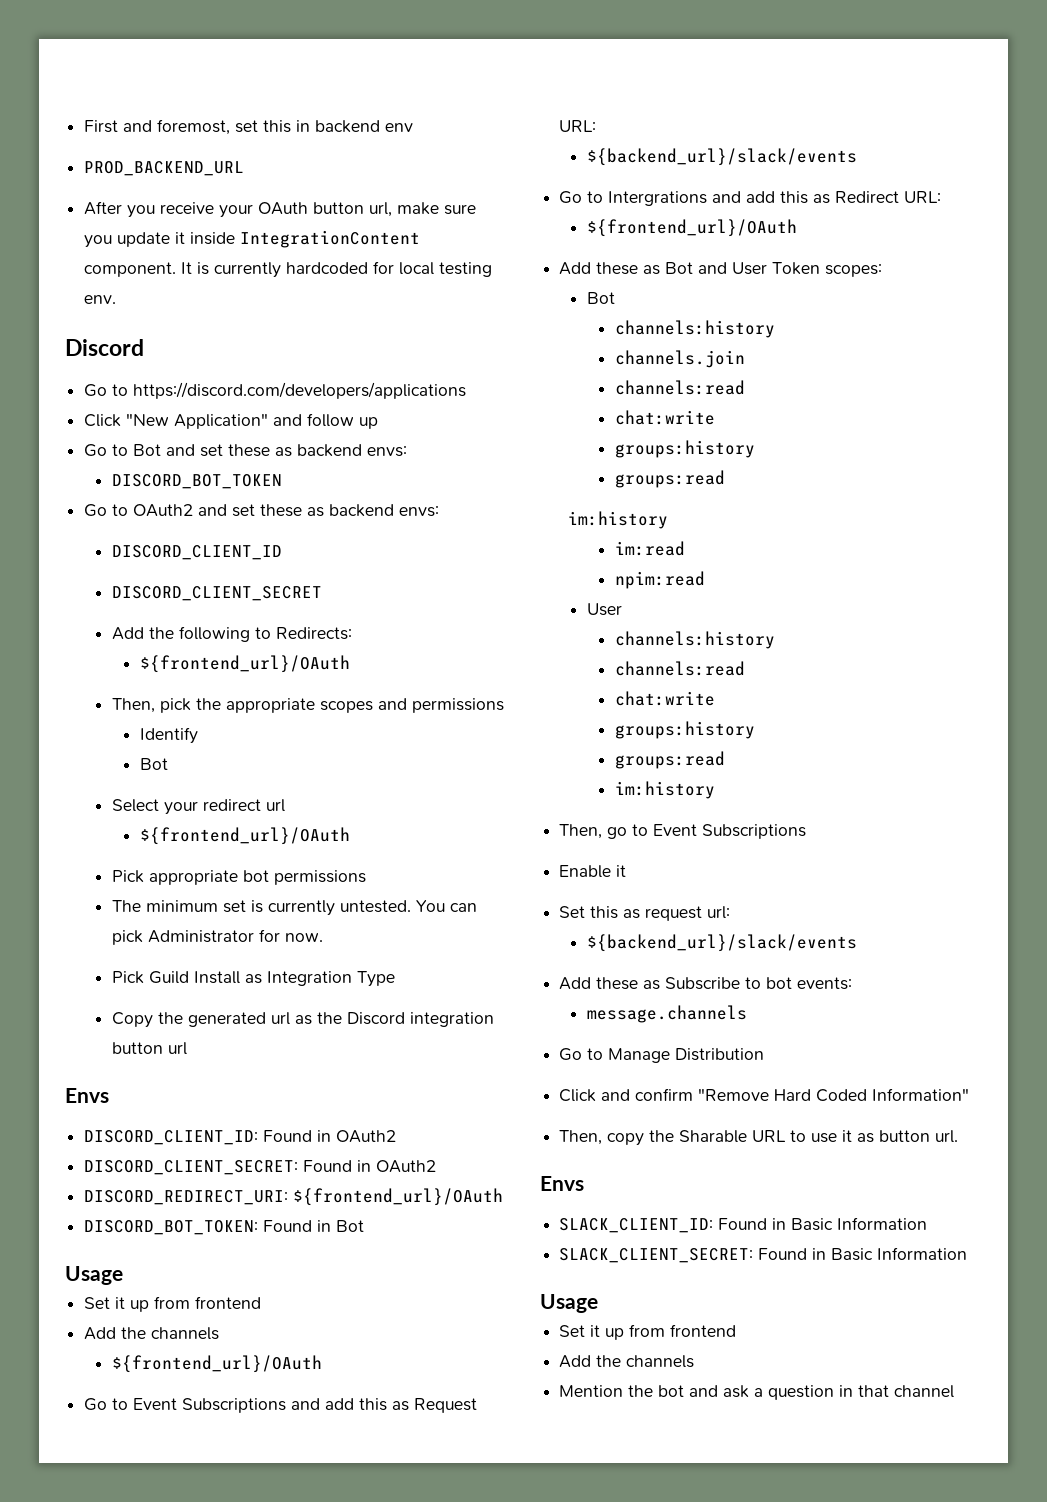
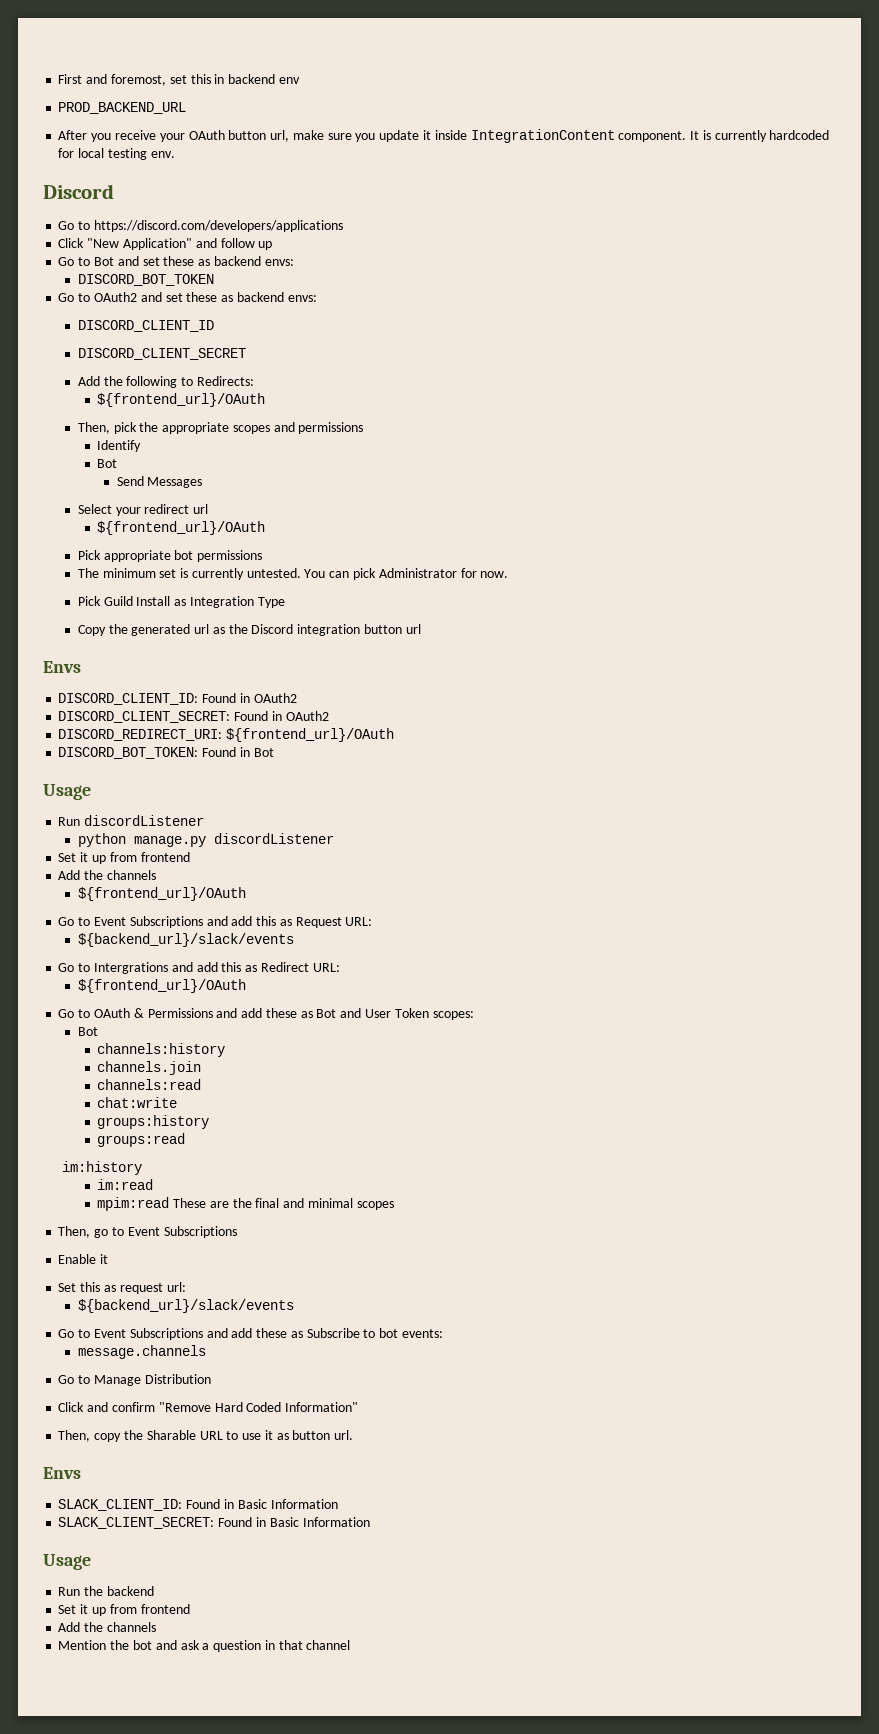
(168, 764) none -> [116,476,203,488] // Send Messages
(123, 1275) none -> [58,815,205,826] [77,833,334,847] // Run discordListener // python manage.py discordListener
[559,262,592,275] Add -> [58,1008,263,1018] Go to OAuth & Permissions and add
[614,571,705,589] [586,603,622,616] [614,631,775,649] [614,661,745,676] [614,691,715,706] [614,721,755,739] [614,751,725,769] [614,781,715,799] npim:read // User // channels:history // channels:read // chat:write // groups:history // groups:read // im:history -> [97,1197,394,1211] mpim:read These are the final and minimal scopes
[559,977,592,990] Add -> [58,1328,253,1340] Go to Event Subscriptions and add
(598, 1303) none -> [58,1586,154,1596] // Run the backend

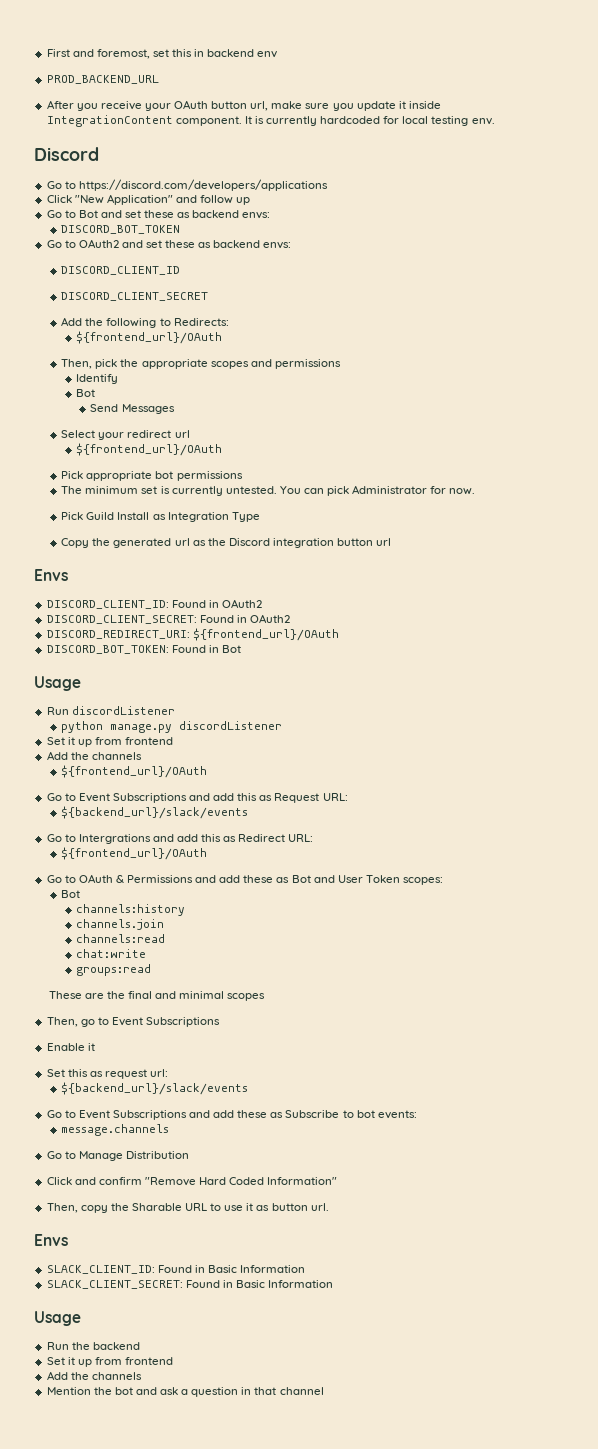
[97,1115,210,1129] // groups:history -> (146, 953) none
[62,1161,143,1175] [97,1179,154,1190] [97,1197,170,1211] im:history // im:read // mpim:read -> (151, 970) none

